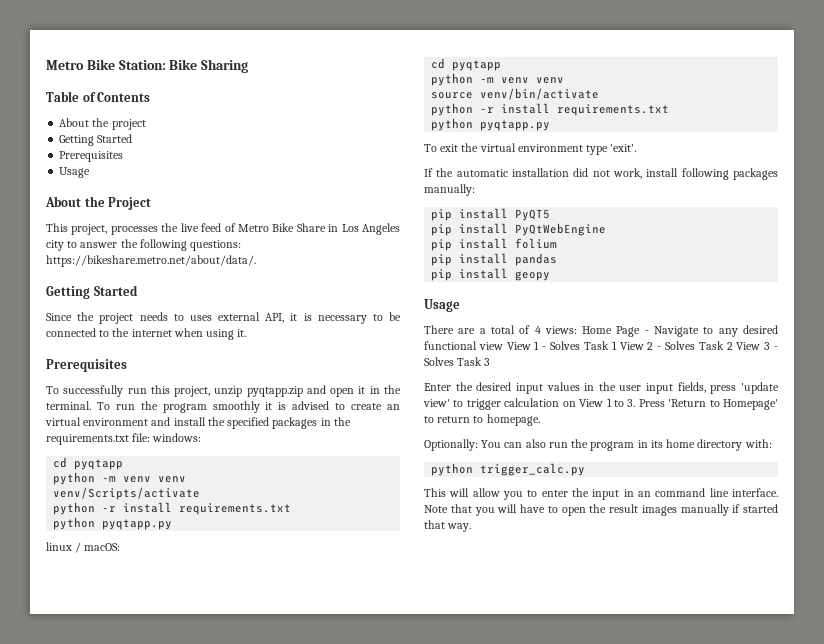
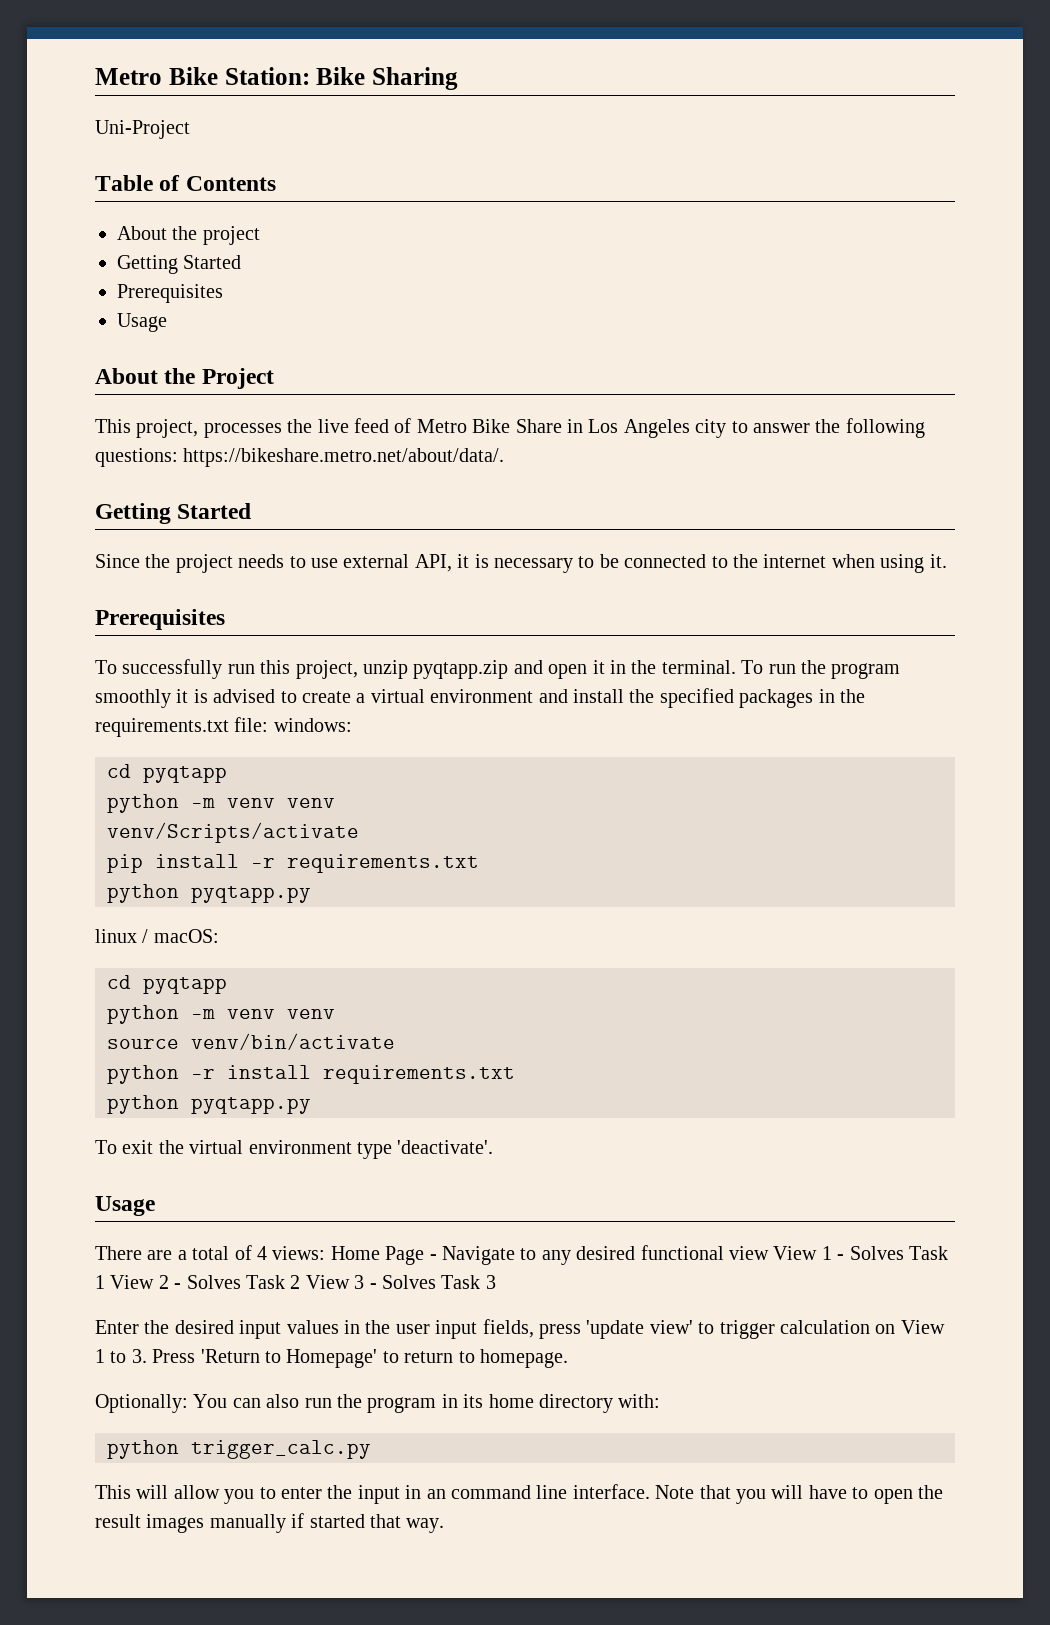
(249, 66) none -> [95,120,190,139] // Uni-Project
[189,315,212,321] uses -> [311,558,338,568] use
[386,404,400,410] an -> [356,693,366,703] a
[53,502,173,515] python -r install -> [107,854,275,873] pip install -r
[610,144,637,152] [424,168,778,180] [424,184,475,196] [431,208,551,221] [431,223,607,236] [431,238,558,251] [431,253,558,266] [431,268,551,281] 'exit'. // If the automatic installation did not work, install following packages manually: // pip install PyQT5 // pip install PyQtWebEngine // pip install folium // pip install pandas // pip install geopy -> [397,1140,494,1154] 'deactivate'.

